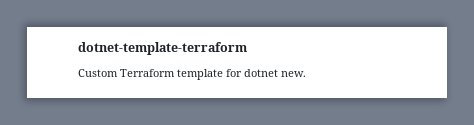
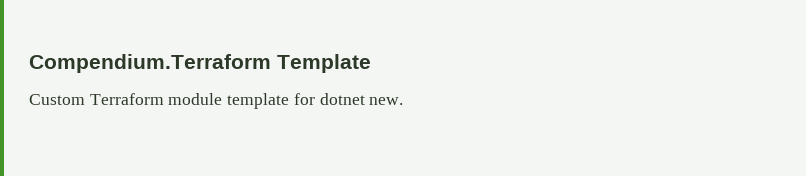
[78,42,247,55] dotnet-template-terraform -> [29,54,371,73] Compendium.Terraform Template
(175, 73) none -> [168,93,223,105] module

